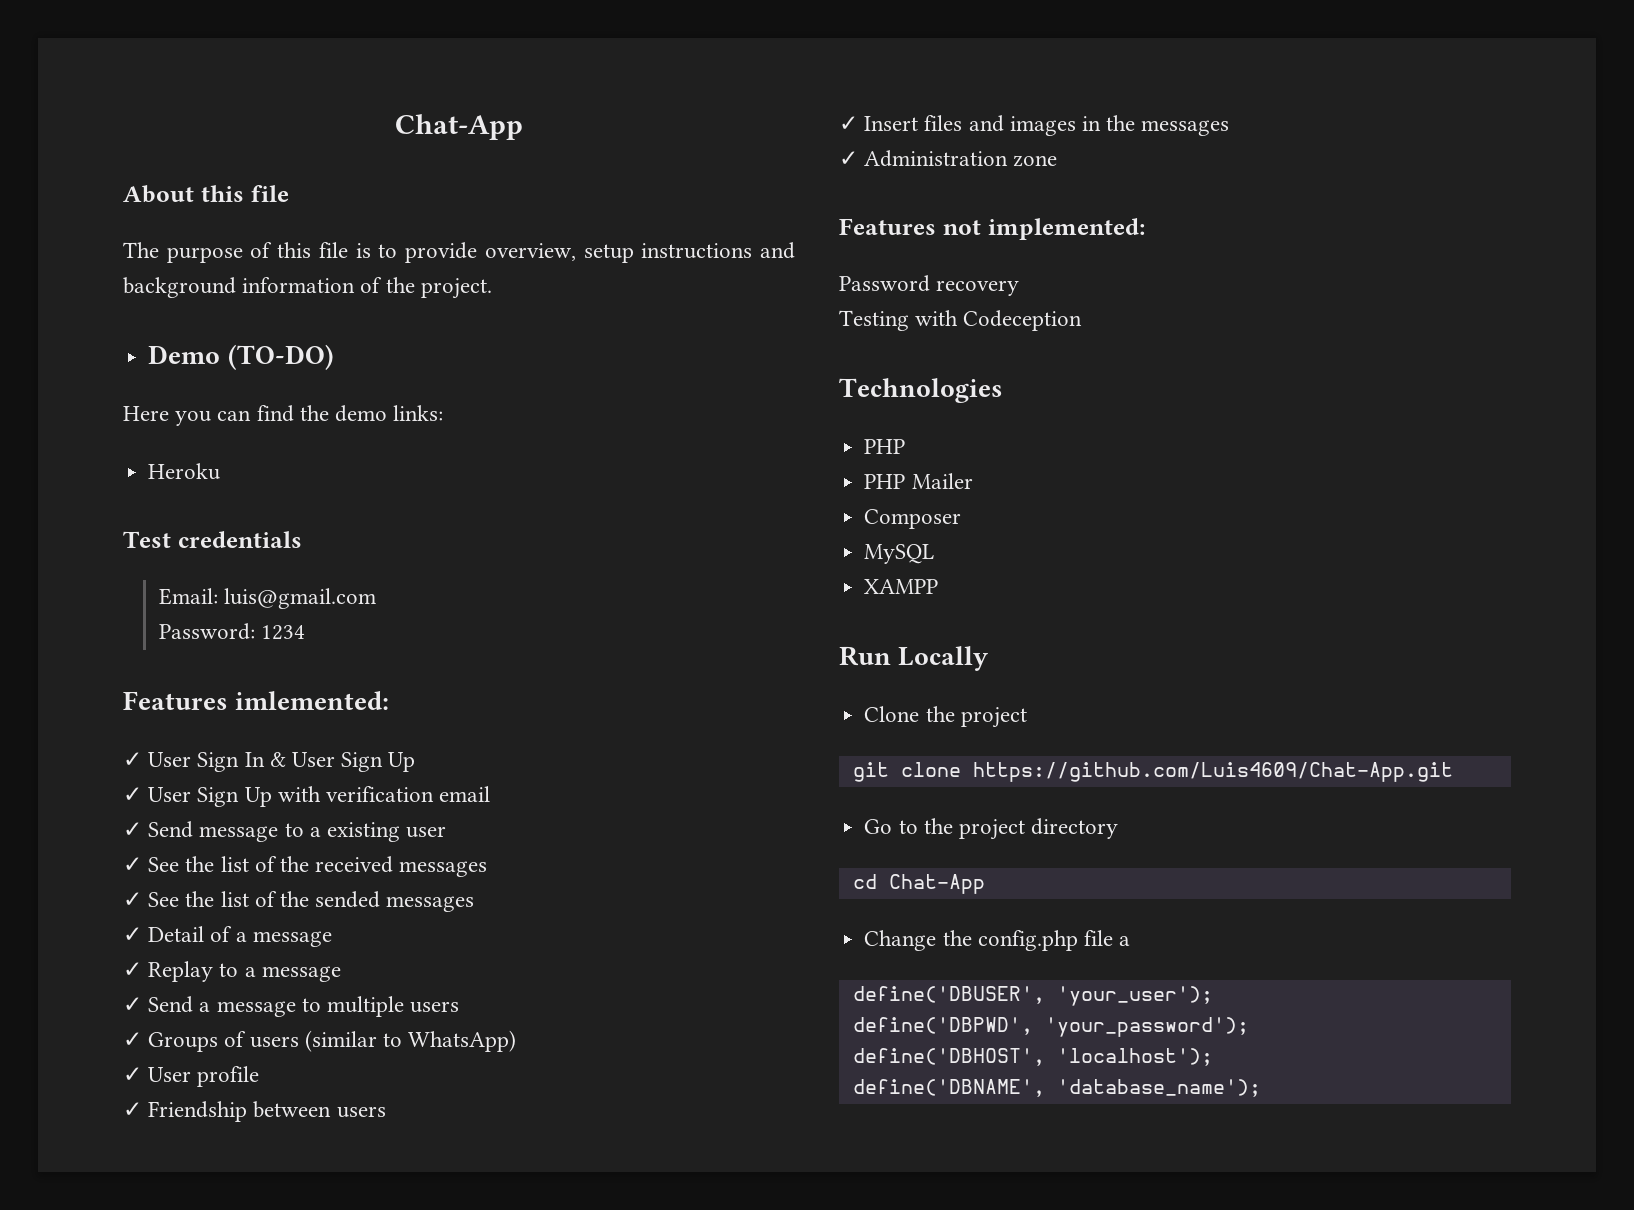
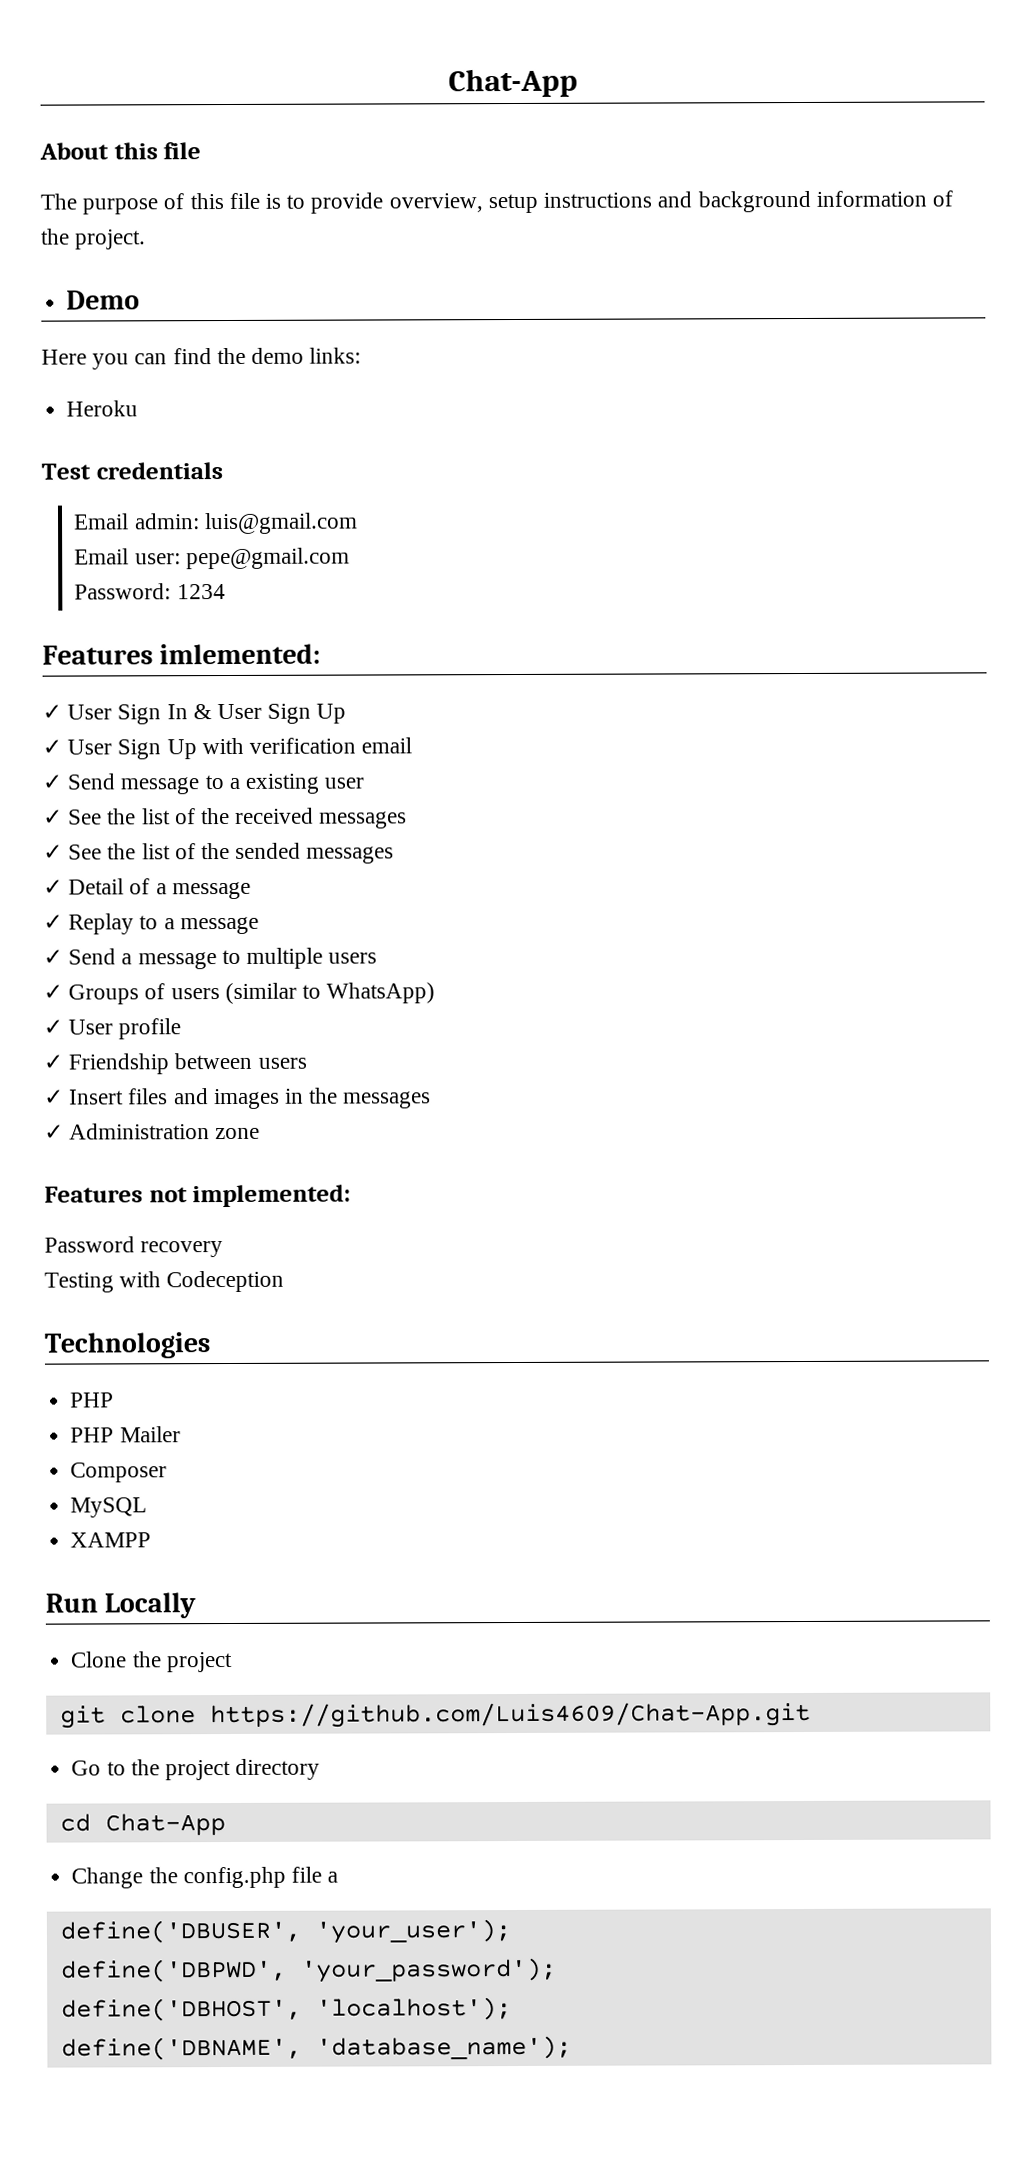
[227,344,334,370] (TO-DO) -> (141, 300) none
[158,588,218,605] Email: -> [74,513,200,530] Email admin:
(377, 598) none -> [74,547,350,570] // Email user: pepe@gmail.com

